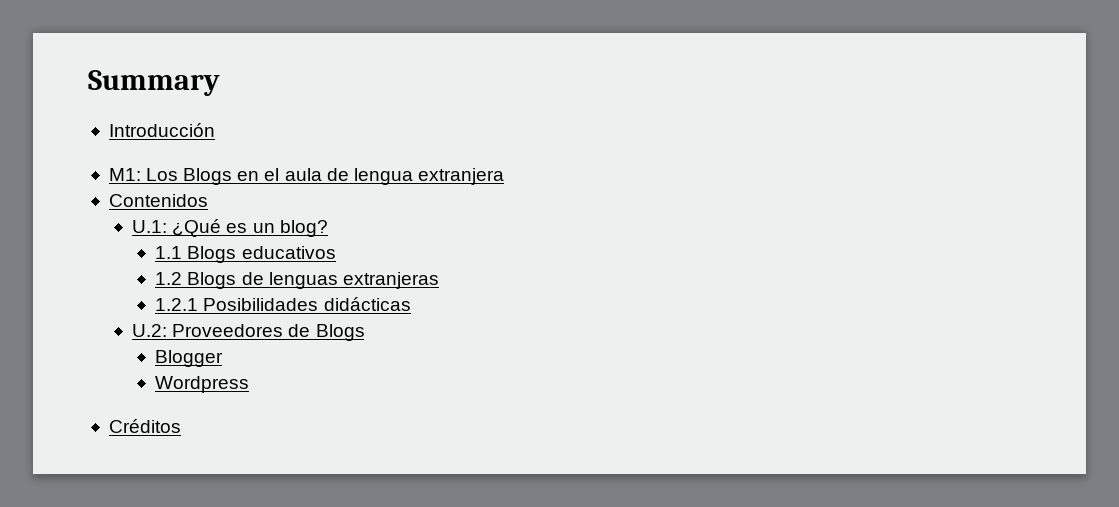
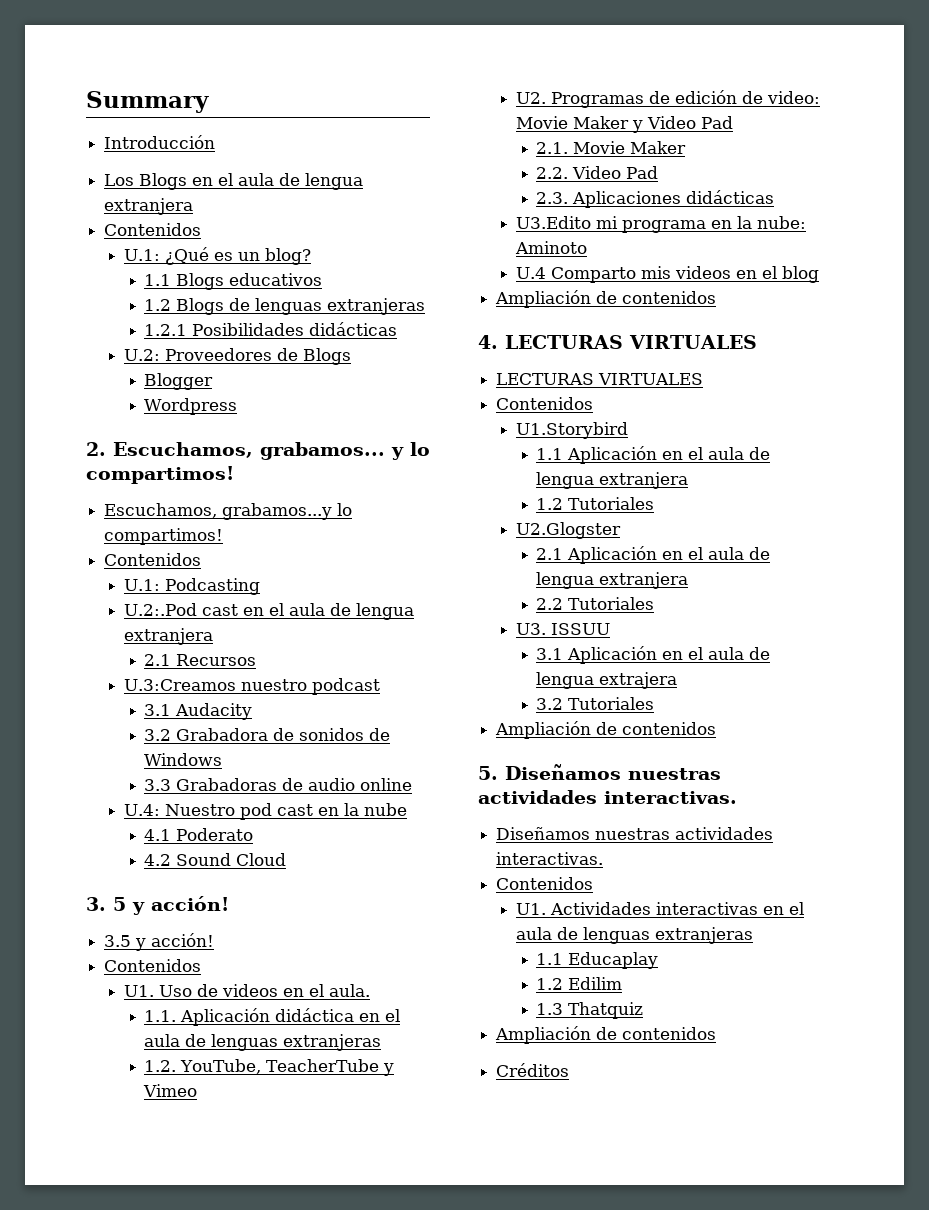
[108,168,141,181] M1: -> (216, 142) none
(250, 384) none -> [86,442,430,460] [86,466,234,484] [104,503,353,520] [104,528,224,545] [104,553,202,566] [124,578,261,595] [124,603,415,620] [124,628,214,645] [144,654,257,666] [124,678,381,695] [144,703,253,720] [144,728,391,741] [144,753,223,766] [144,778,413,791] [124,803,408,820] [144,828,254,841] [144,853,287,866] [86,896,229,915] [104,933,215,951] [104,959,202,972] [124,984,371,997] [144,1008,401,1026] [144,1034,382,1051] [144,1059,395,1076] [143,1084,198,1097] [516,90,821,108] [516,116,734,133] [536,141,687,154] [536,166,659,179] [536,190,775,208] [516,216,807,233] [515,241,588,254] [516,266,820,283] [495,290,717,308] [478,335,757,349] [496,373,704,385] [496,397,594,410] [516,422,629,439] [536,446,771,464] [536,472,689,489] [536,497,655,510] [516,522,622,539] [536,546,771,564] [536,572,689,589] [536,597,655,610] [516,623,611,635] [536,646,771,664] [536,672,678,689] [536,697,655,710] [495,721,717,739] [478,764,721,780] [478,790,737,804] [496,827,774,840] [496,852,604,865] [496,877,594,890] [516,902,805,915] [516,927,754,944] [536,952,659,969] [536,977,623,990] [536,1002,644,1019] [495,1026,717,1044] // 2. Escuchamos, grabamos... y lo compartimos! // Escuchamos, grabamos...y lo compartimos! // Contenidos // U.1: Podcasting // U.2:.Pod cast en el aula de lengua extranjera // 2.1 Recursos // U.3:Creamos nuestro podcast // 3.1 Audacity // 3.2 Grabadora de sonidos de Windows // 3.3 Grabadoras de audio online // U.4: Nuestro pod cast en la nube // 4.1 Poderato // 4.2 Sound Cloud // 3. 5 y acción! // 3.5 y acción! // Contenidos // U1. Uso de videos en el aula. // 1.1. Aplicación didáctica en el aula de lenguas extranjeras // 1.2. YouTube, TeacherTube y Vimeo // U2. Programas de edición de video: Movie Maker y Video Pad // 2.1. Movie Maker // 2.2. Video Pad // 2.3. Aplicaciones didácticas // U3.Edito mi programa en la nube: Aminoto // U.4 Comparto mis videos en el blog // Ampliación de contenidos // 4. LECTURAS VIRTUALES // LECTURAS VIRTUALES // Contenidos // U1.Storybird // 1.1 Aplicación en el aula de lengua extranjera // 1.2 Tutoriales // U2.Glogster // 2.1 Aplicación en el aula de lengua extranjera // 2.2 Tutoriales // U3. ISSUU // 3.1 Aplicación en el aula de lengua extrajera // 3.2 Tutoriales // Ampliación de contenidos // 5. Diseñamos nuestras actividades interactivas. // Diseñamos nuestras actividades interactivas. // Contenidos // U1. Actividades interactivas en el aula de lenguas extranjeras // 1.1 Educaplay // 1.2 Edilim // 1.3 Thatquiz // Ampliación de contenidos

